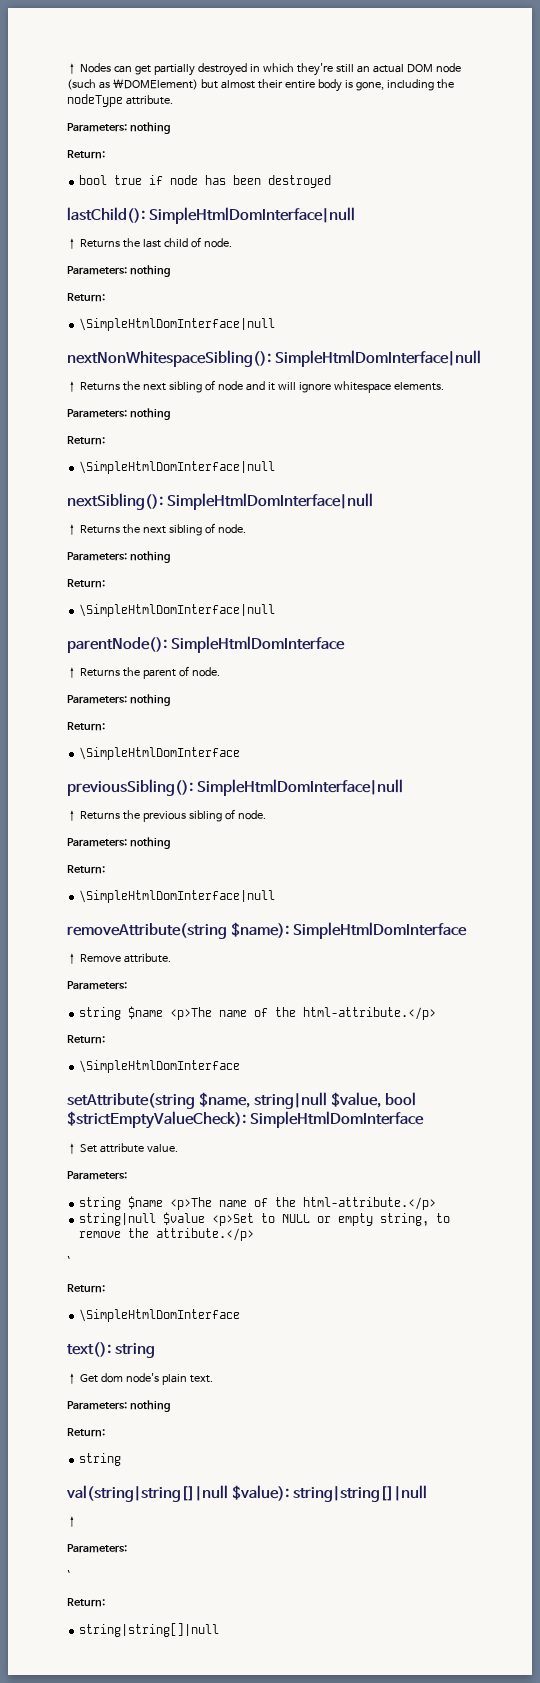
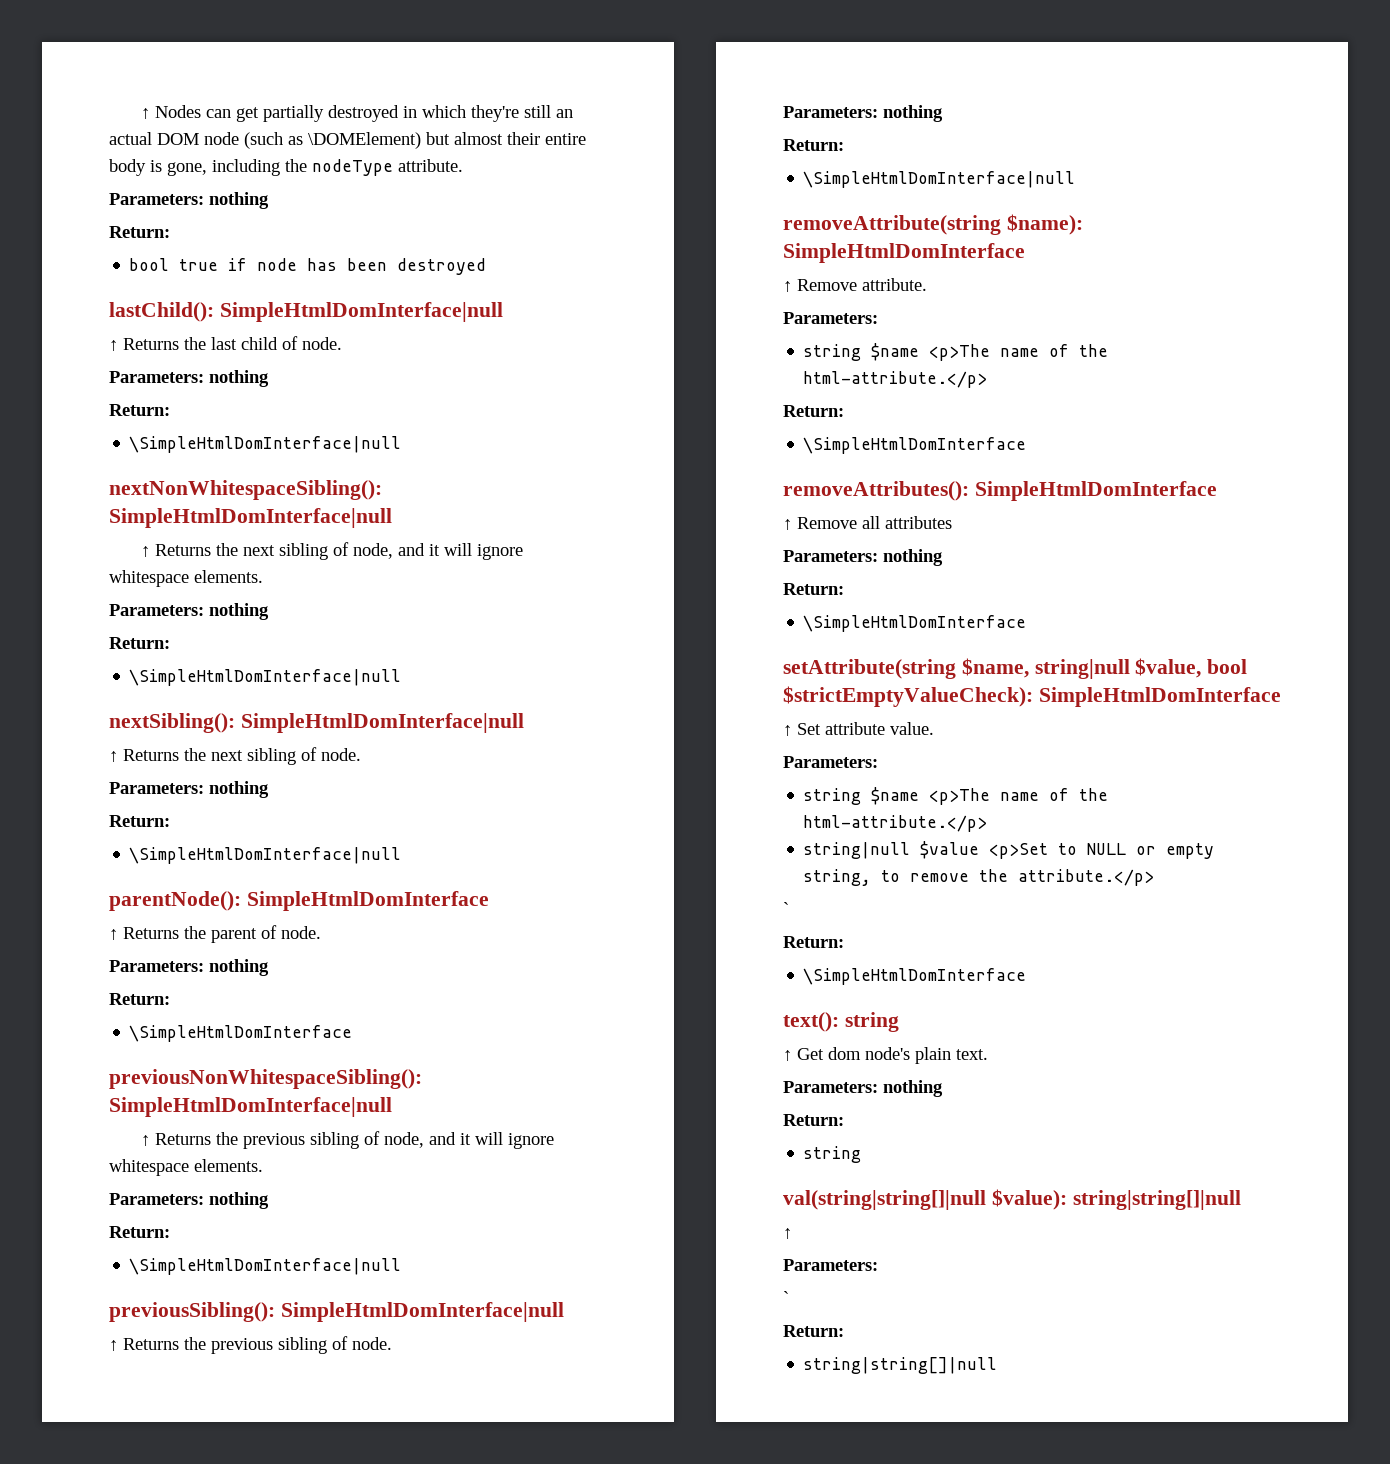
[217,381,243,391] node -> [353,543,394,559] node,
(241, 753) none -> [109,1069,422,1089] [109,1097,392,1117] [141,1131,555,1149] [109,1159,263,1176] [109,1192,269,1209] [109,1226,170,1238] [129,1258,402,1275] // previousNonWhitespaceSibling(): SimpleHtmlDomInterface|null // ↑ Returns the previous sibling of node, and it will ignore whitespace elements. // Parameters: nothing // Return: // \SimpleHtmlDomInterface|null
(241, 1066) none -> [783,481,1217,501] [783,516,952,530] [783,549,943,566] [783,583,844,595] [803,615,1027,632] // removeAttributes(): SimpleHtmlDomInterface // ↑ Remove all attributes // Parameters: nothing // Return: // \SimpleHtmlDomInterface

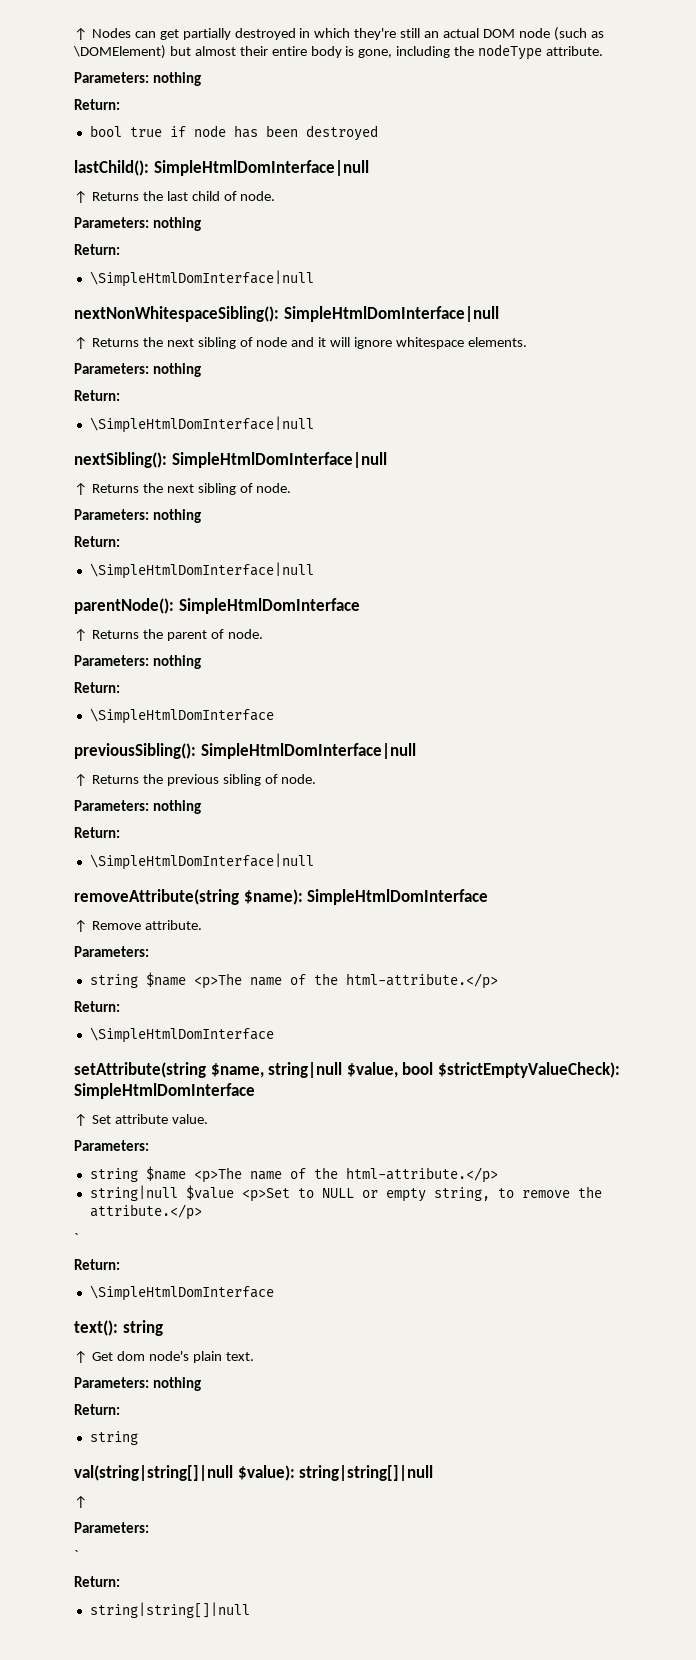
[353,543,394,559] node, -> [256,337,288,347] node
[109,1069,422,1089] [109,1097,392,1117] [141,1131,555,1149] [109,1159,263,1176] [109,1192,269,1209] [109,1226,170,1238] [129,1258,402,1275] // previousNonWhitespaceSibling(): SimpleHtmlDomInterface|null // ↑ Returns the previous sibling of node, and it will ignore whitespace elements. // Parameters: nothing // Return: // \SimpleHtmlDomInterface|null -> (274, 716) none
[783,481,1217,501] [783,516,952,530] [783,549,943,566] [783,583,844,595] [803,615,1027,632] // removeAttributes(): SimpleHtmlDomInterface // ↑ Remove all attributes // Parameters: nothing // Return: // \SimpleHtmlDomInterface -> (274, 1035) none

